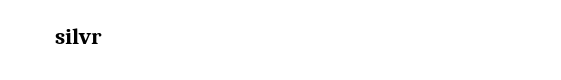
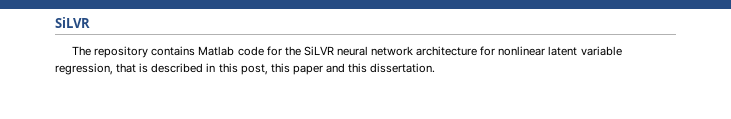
[55,28,102,44] silvr -> [55,17,90,28] [72,46,622,58] [55,63,436,75] SiLVR // The repository contains Matlab code for the SiLVR neural network architecture for nonlinear latent variable regression, that is described in this post, this paper and this dissertation.

